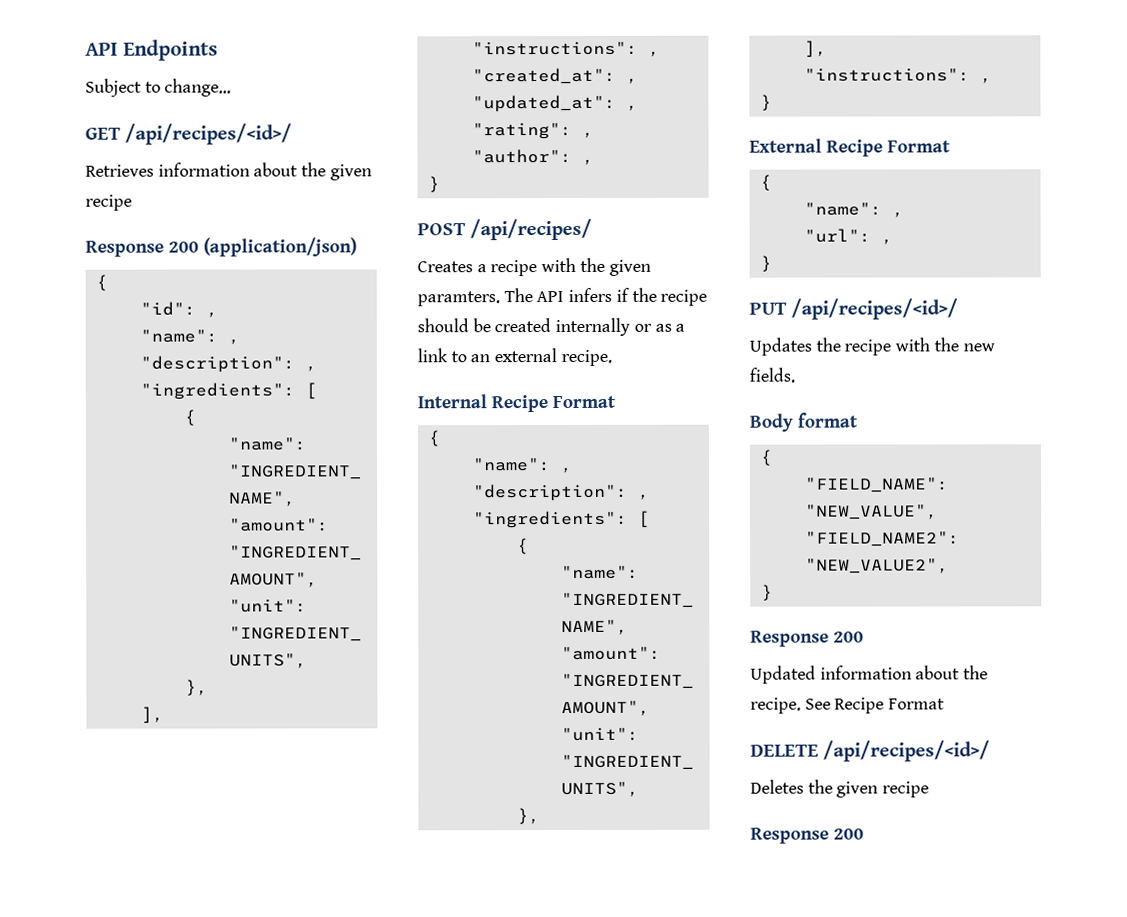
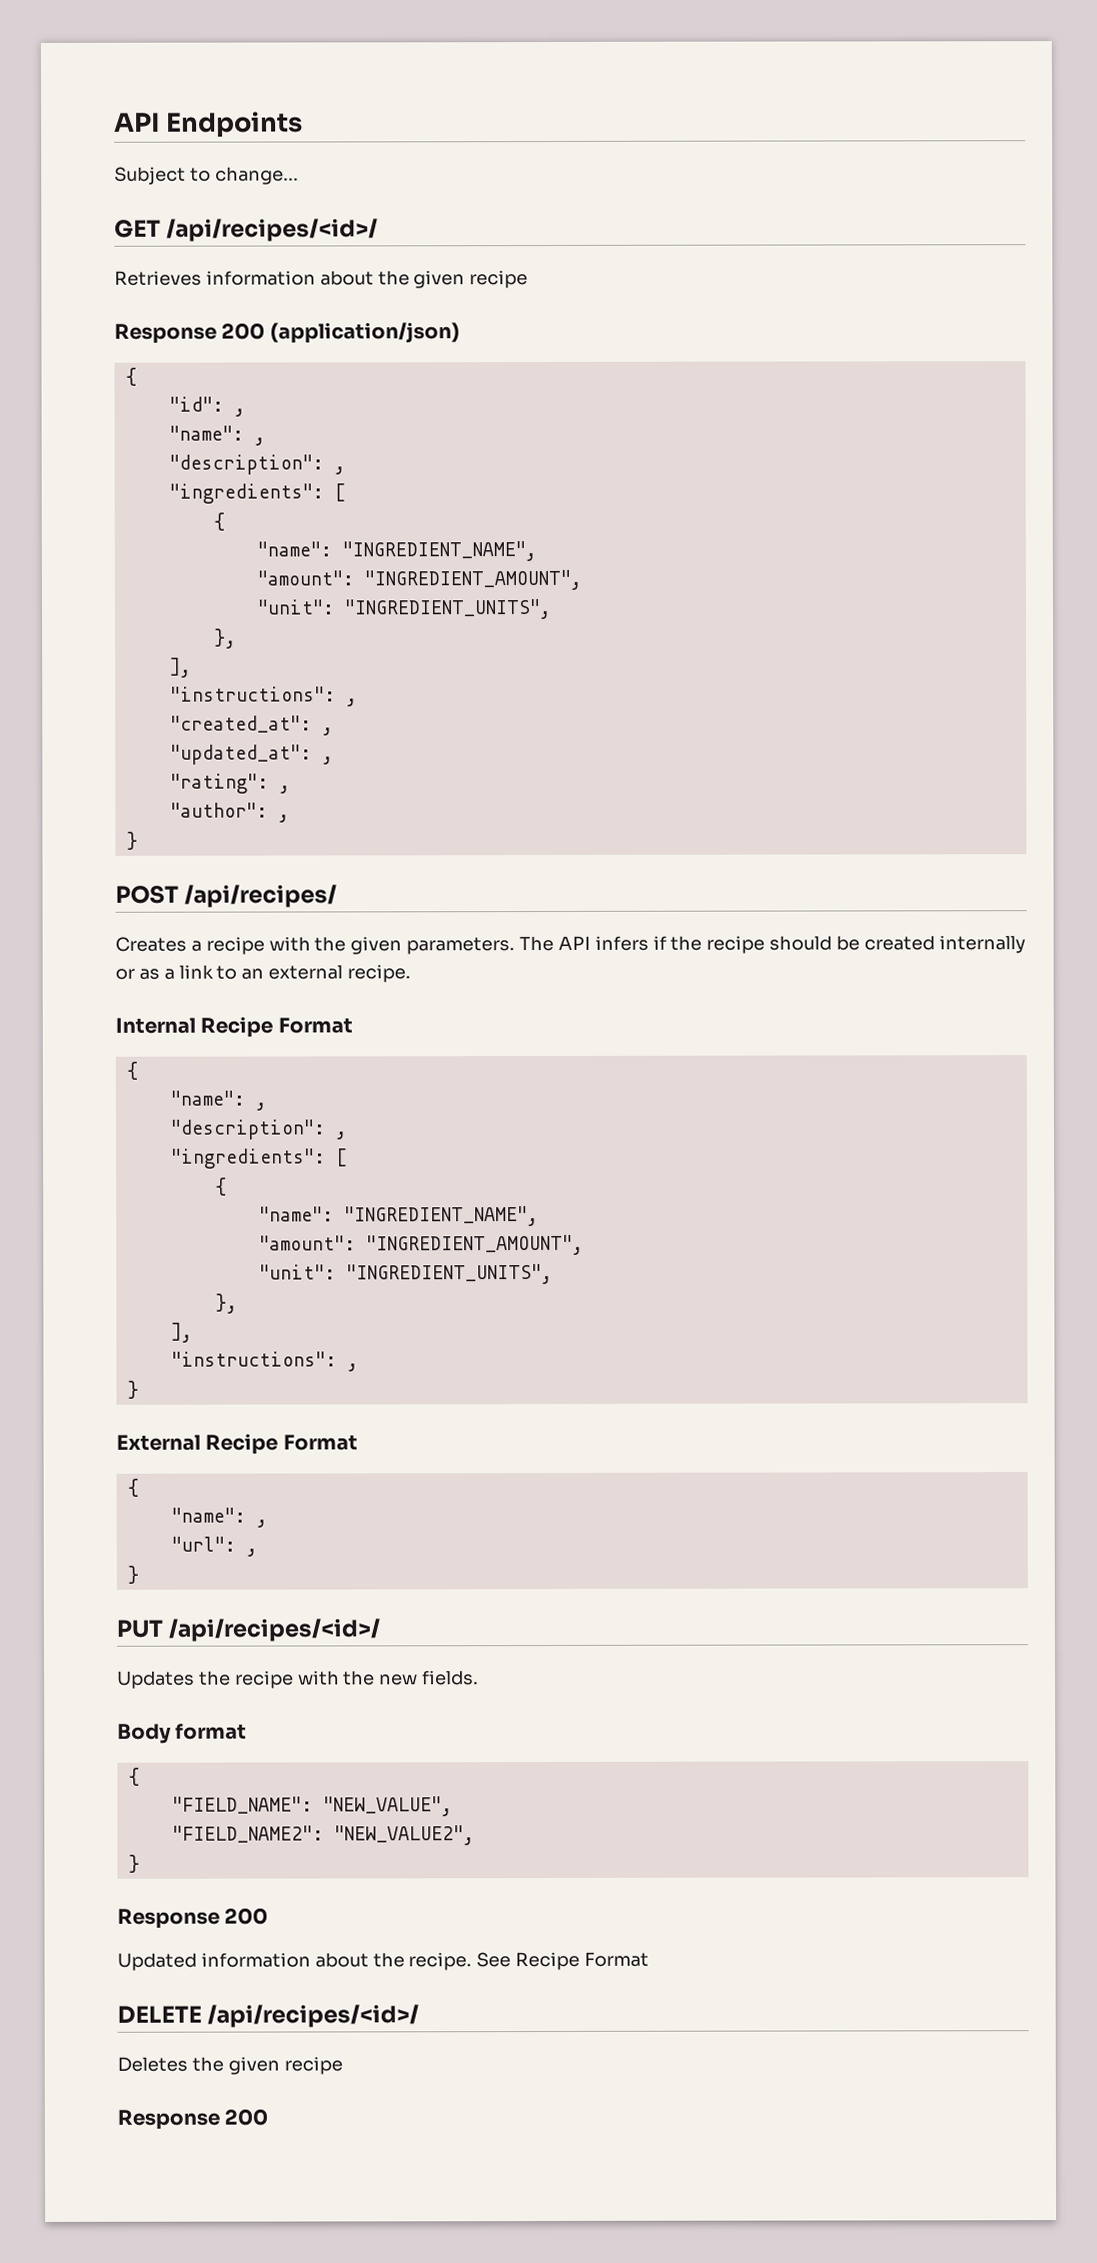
[417,291,500,307] paramters. -> [406,937,516,955] parameters.

